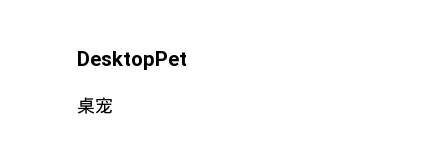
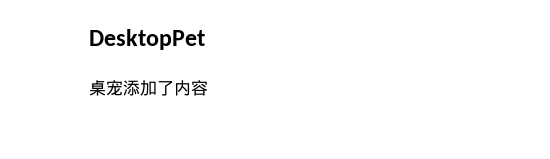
(113, 105) none -> [123,80,208,96] 添加了内容

